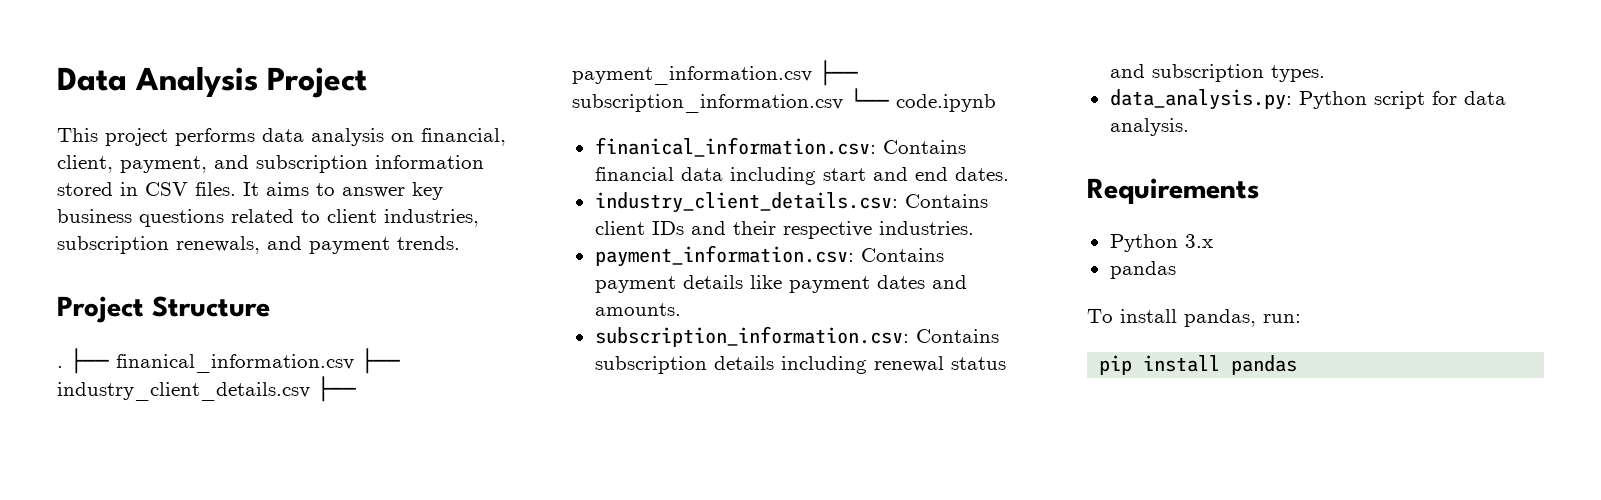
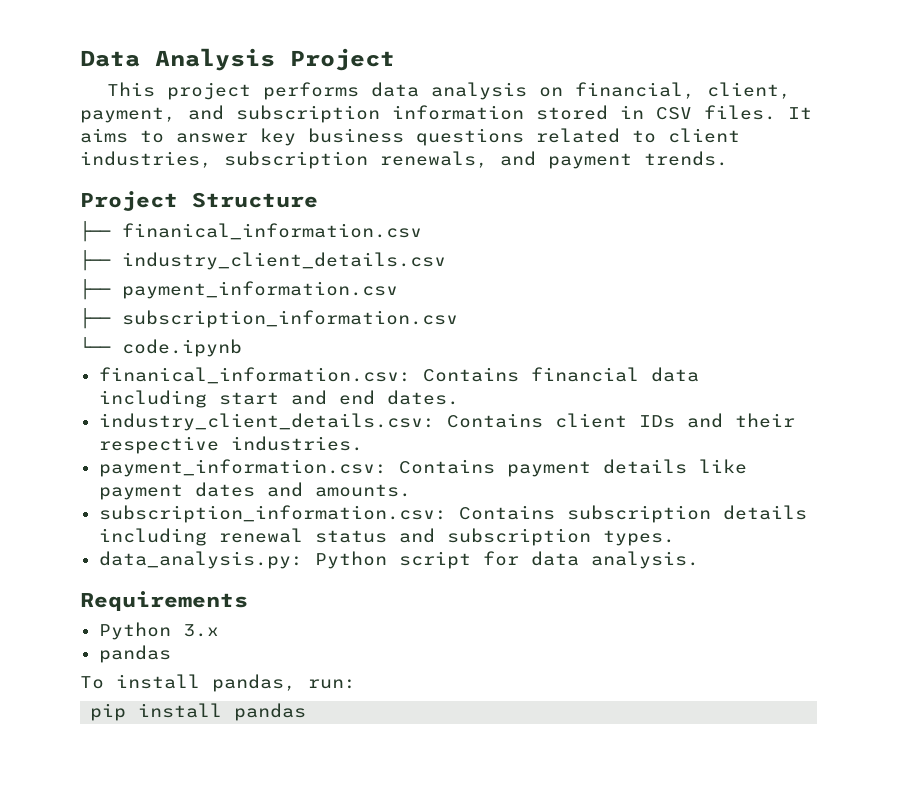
[57,366,63,368] . -> (318, 200) none
(354, 363) none -> (422, 231) //
(310, 391) none -> (446, 261) //
(812, 75) none -> (398, 290) //
(843, 103) none -> (458, 319) //

